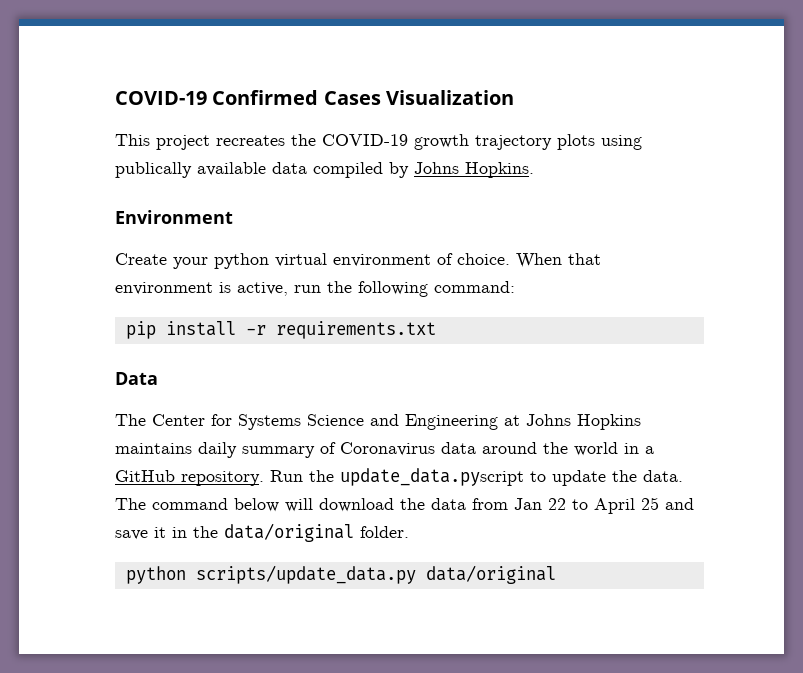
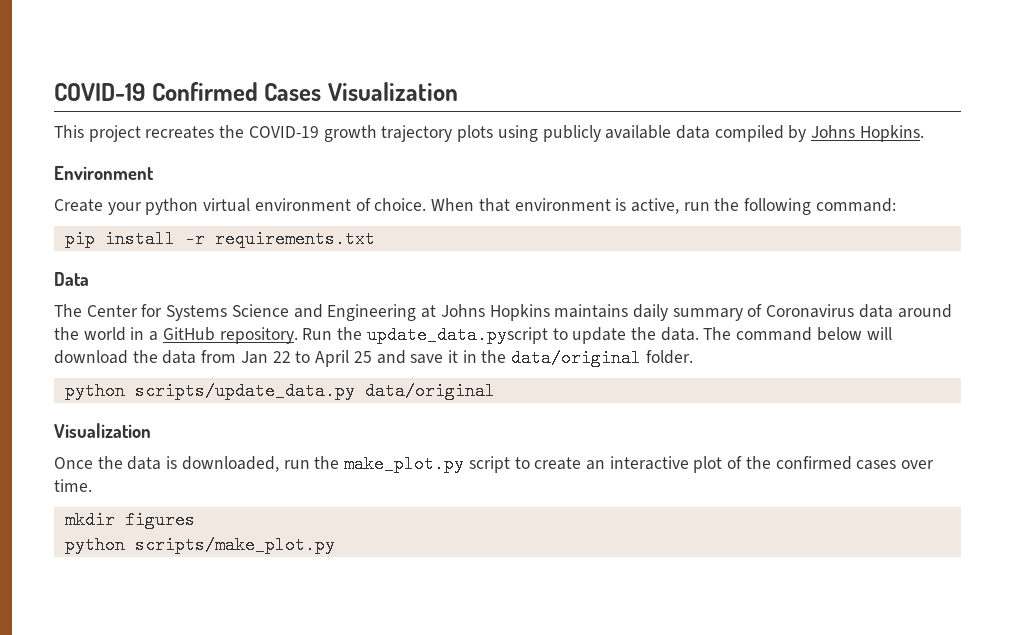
[115,162,192,178] publically -> [542,125,601,142] publicly
(556, 574) none -> [54,423,151,438] [54,455,935,473] [54,479,92,492] [64,511,195,529] [64,536,335,554] // Visualization // Once the data is downloaded, run the make_plot.py script to create an interactive plot of the confirmed cases over time. // mkdir figures // python scripts/make_plot.py

